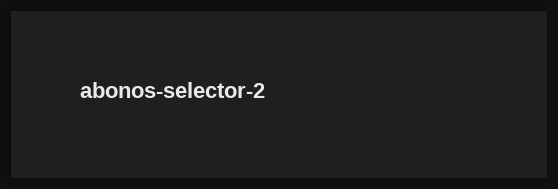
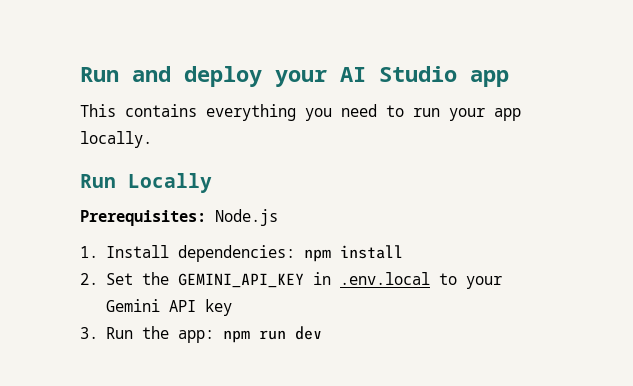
[80,82,265,98] abonos-selector-2 -> [80,66,509,87] [80,104,521,121] [80,131,152,148] [80,173,212,193] [80,209,278,226] [80,245,403,262] [80,272,502,289] [105,299,232,316] [80,326,322,343] Run and deploy your AI Studio app // This contains everything you need to run your app locally. // Run Locally // Prerequisites: Node.js // 1. Install dependencies: npm install // 2. Set the GEMINI_API_KEY in .env.local to your Gemini API key // 3. Run the app: npm run dev

